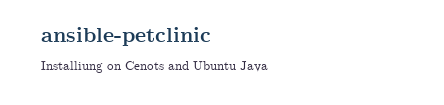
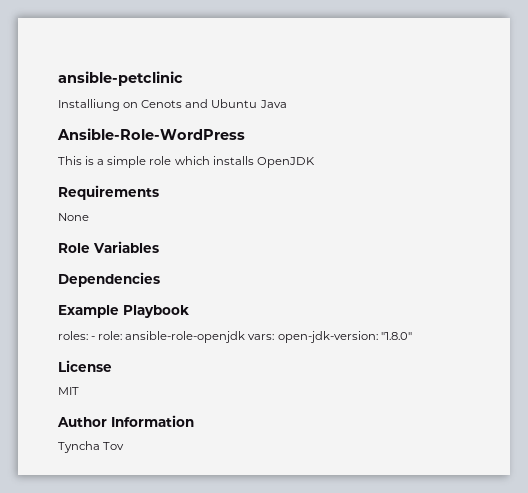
(268, 66) none -> [57,128,245,140] [58,156,315,168] [58,185,159,200] [58,213,89,221] [58,241,159,253] [58,272,160,287] [58,305,189,318] [58,331,412,343] [58,360,112,372] [58,387,79,395] [57,415,194,427] [58,441,125,453] // Ansible-Role-WordPress // This is a simple role which installs OpenJDK // Requirements // None // Role Variables // Dependencies // Example Playbook // roles: - role: ansible-role-openjdk vars: open-jdk-version: "1.8.0" // License // MIT // Author Information // Tyncha Tov

